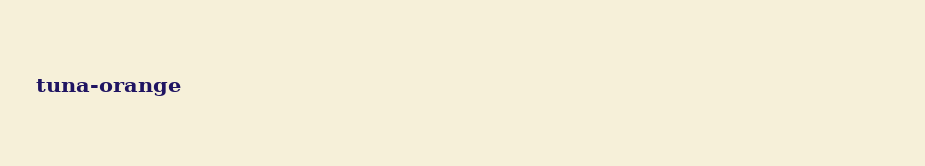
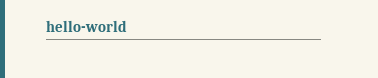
[36,79,181,96] tuna-orange -> [46,20,127,32] hello-world

